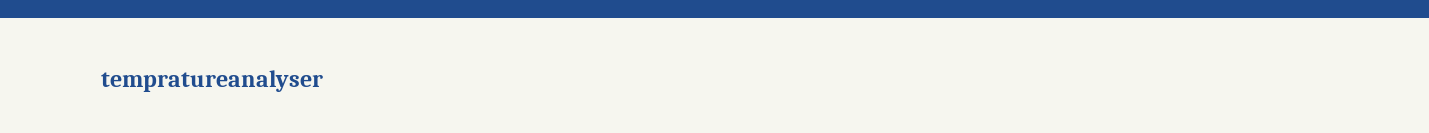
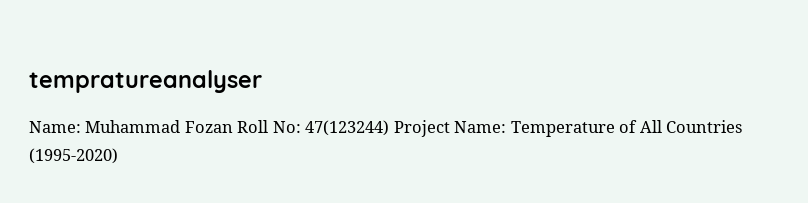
(323, 81) none -> [29,120,743,137] [29,148,118,164] // Name: Muhammad Fozan Roll No: 47(123244) Project Name: Temperature of All Countries (1995-2020)

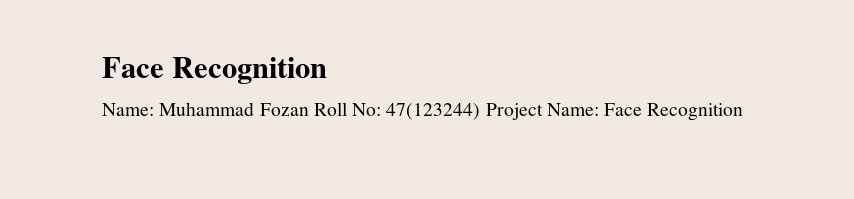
[29,70,262,93] tempratureanalyser -> [102,57,328,84] Face Recognition
[510,120,743,137] [29,148,118,164] Temperature of All Countries (1995-2020) -> [604,103,744,121] Face Recognition

